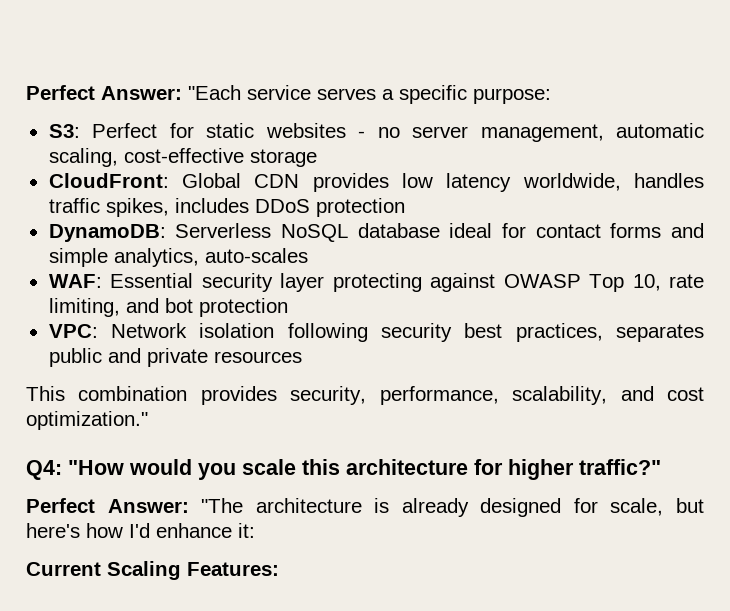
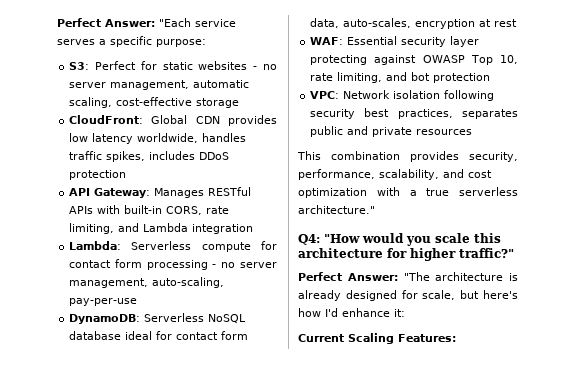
(405, 207) none -> [69,187,252,198] [69,205,230,215] [69,223,254,234] [69,241,277,252] [69,259,277,270] [69,277,225,288] [69,298,138,306] // API Gateway: Manages RESTful APIs with built-in CORS, rate limiting, and Lambda integration // Lambda: Serverless compute for contact form processing - no server management, auto-scaling, pay-per-use
[610,223,704,238] [48,248,308,267] forms and simple analytics, auto-scales -> [221,331,249,340] [310,18,518,29] form data, auto-scales, encryption at rest
[26,411,148,430] optimization." -> [298,187,518,198] [298,205,375,214] optimization with a true serverless architecture."

